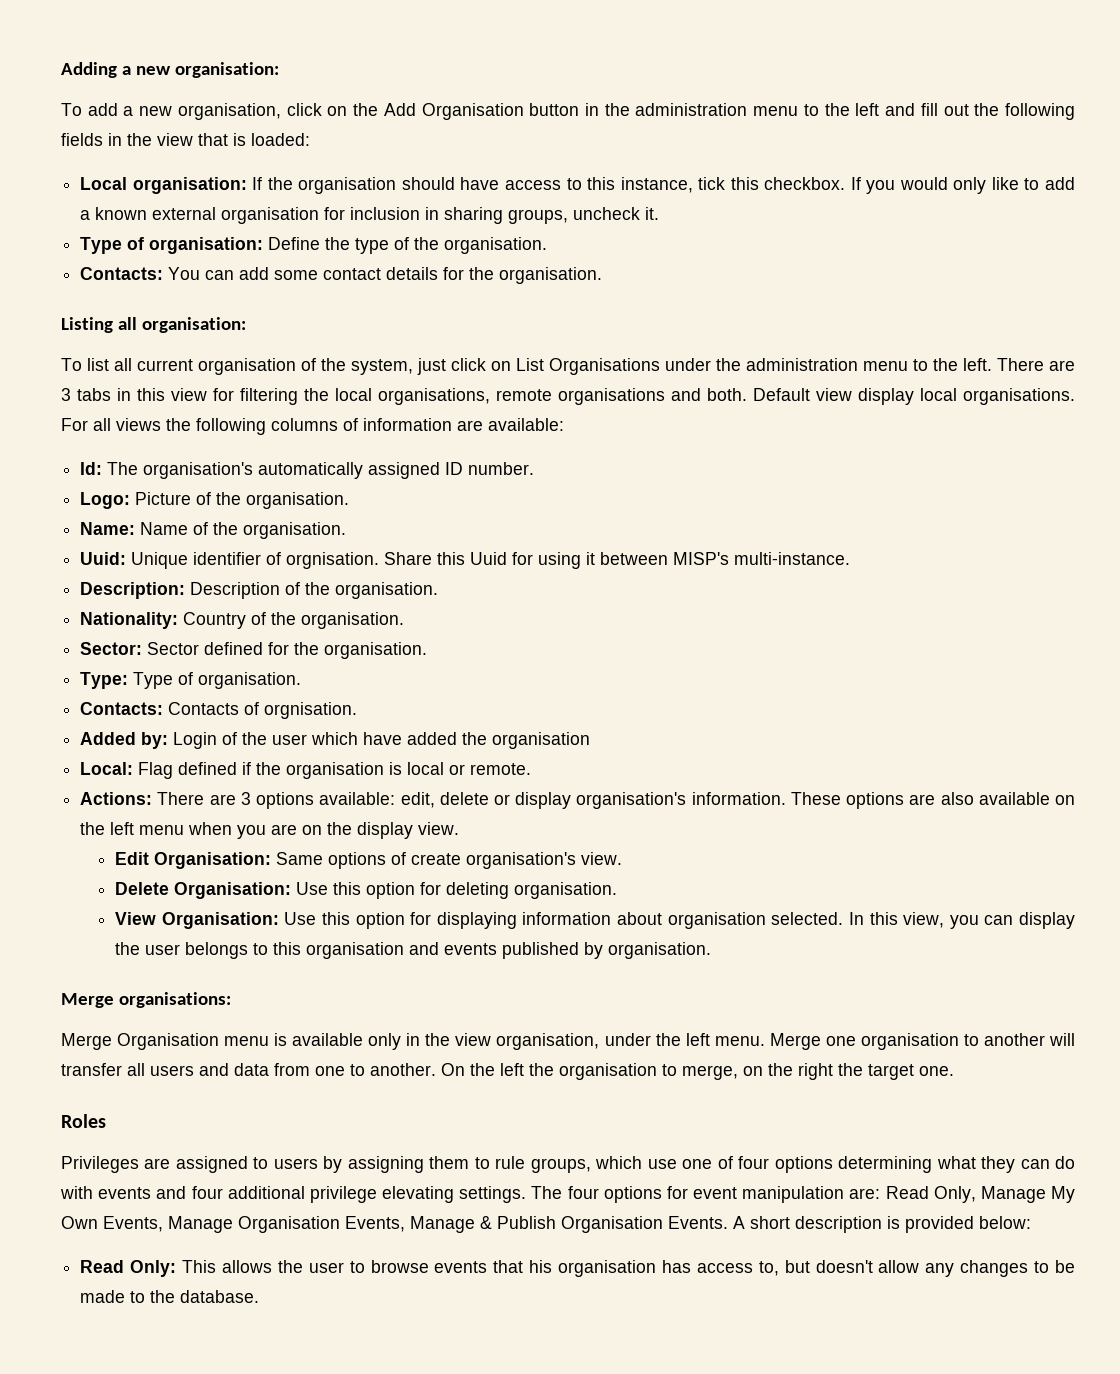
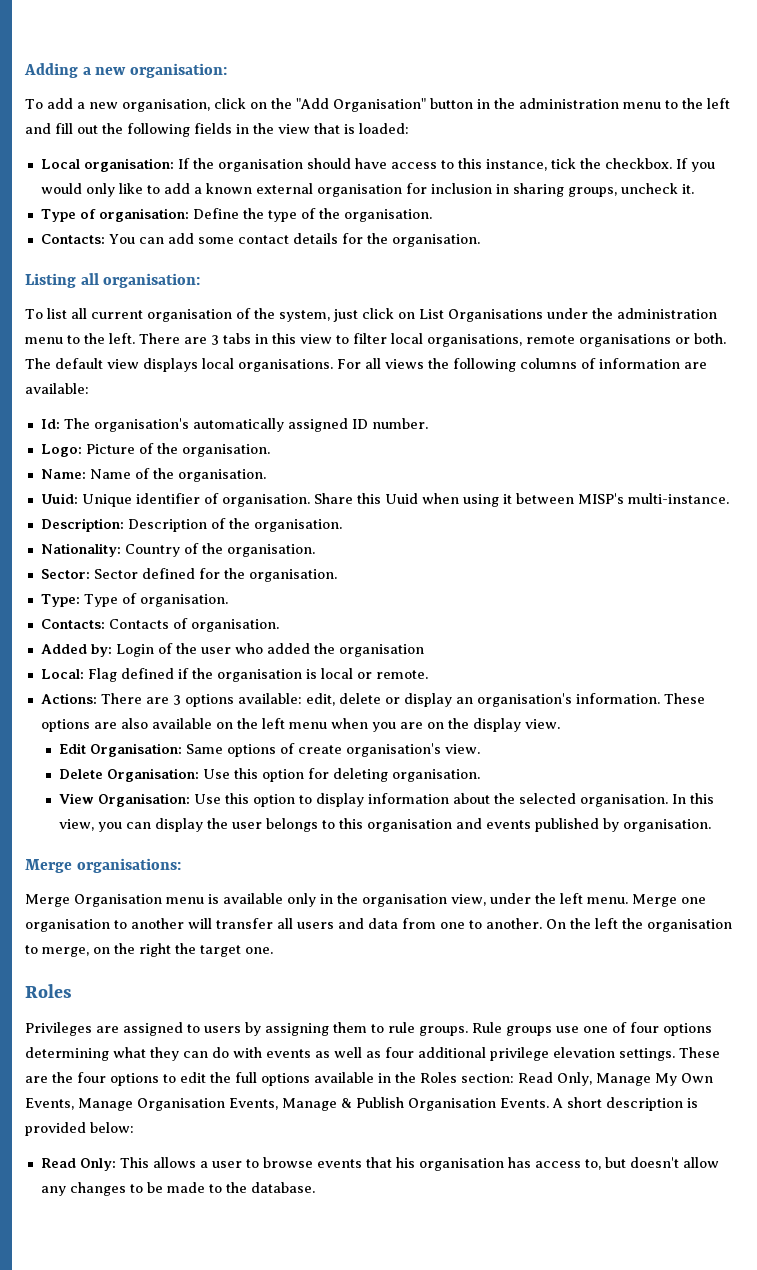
[383,103,524,120] Add Organisation -> [295,98,426,112] "Add Organisation"
[730,177,759,190] this -> [579,158,601,169] the
[213,388,329,405] for filtering the -> [336,333,387,344] to filter
[671,388,914,405] and both. Default view display -> [675,333,726,344] [25,358,198,372] or both. The default view displays
[286,552,380,569] orgnisation. -> [221,494,310,507] organisation.
[512,552,534,565] for -> [421,493,459,504] when
[264,702,358,719] orgnisation. -> [190,619,279,632] organisation.
[311,732,403,745] which have -> [234,643,263,654] who
(572, 800) none -> [455,697,473,704] an
[410,912,844,929] for displaying information about organisation selected. -> [298,793,668,807] to display information about the selected organisation.
[455,1033,600,1050] view organisation, -> [362,894,486,907] organisation view,
[530,1156,643,1173] groups, which -> [419,1022,552,1036] groups. Rule groups
[156,1186,881,1203] and four additional privilege elevating settings. The four options for event manipulation are: -> [315,1047,720,1061] [25,1072,514,1086] as well as four additional privilege elevation settings. These are the four options to edit the full options available in the Roles section:
[277,1260,303,1273] the -> [199,1161,208,1168] a

